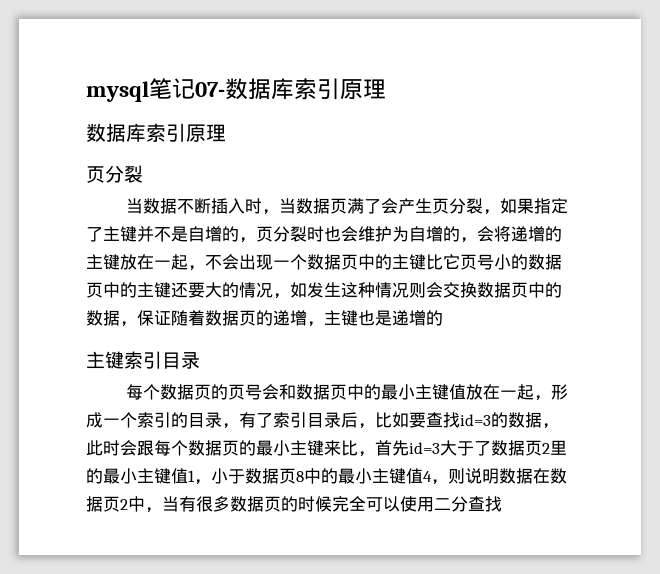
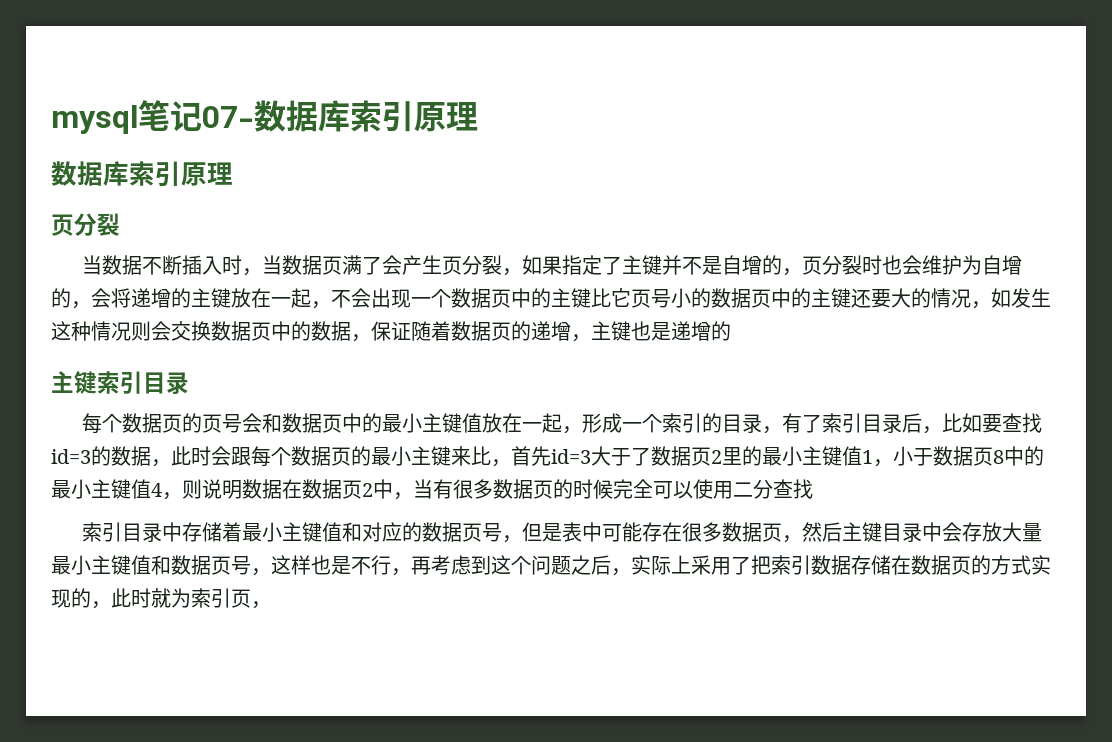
(502, 504) none -> [81,522,1042,543] [51,555,1051,576] [51,588,271,609] // 索引目录中存储着最小主键值和对应的数据页号，但是表中可能存在很多数据页，然后主键目录中会存放大量最小主键值和数据页号，这样也是不行，再考虑到这个问题之后，实际上采用了把索引数据存储在数据页的方式实现的，此时就为索引页，

